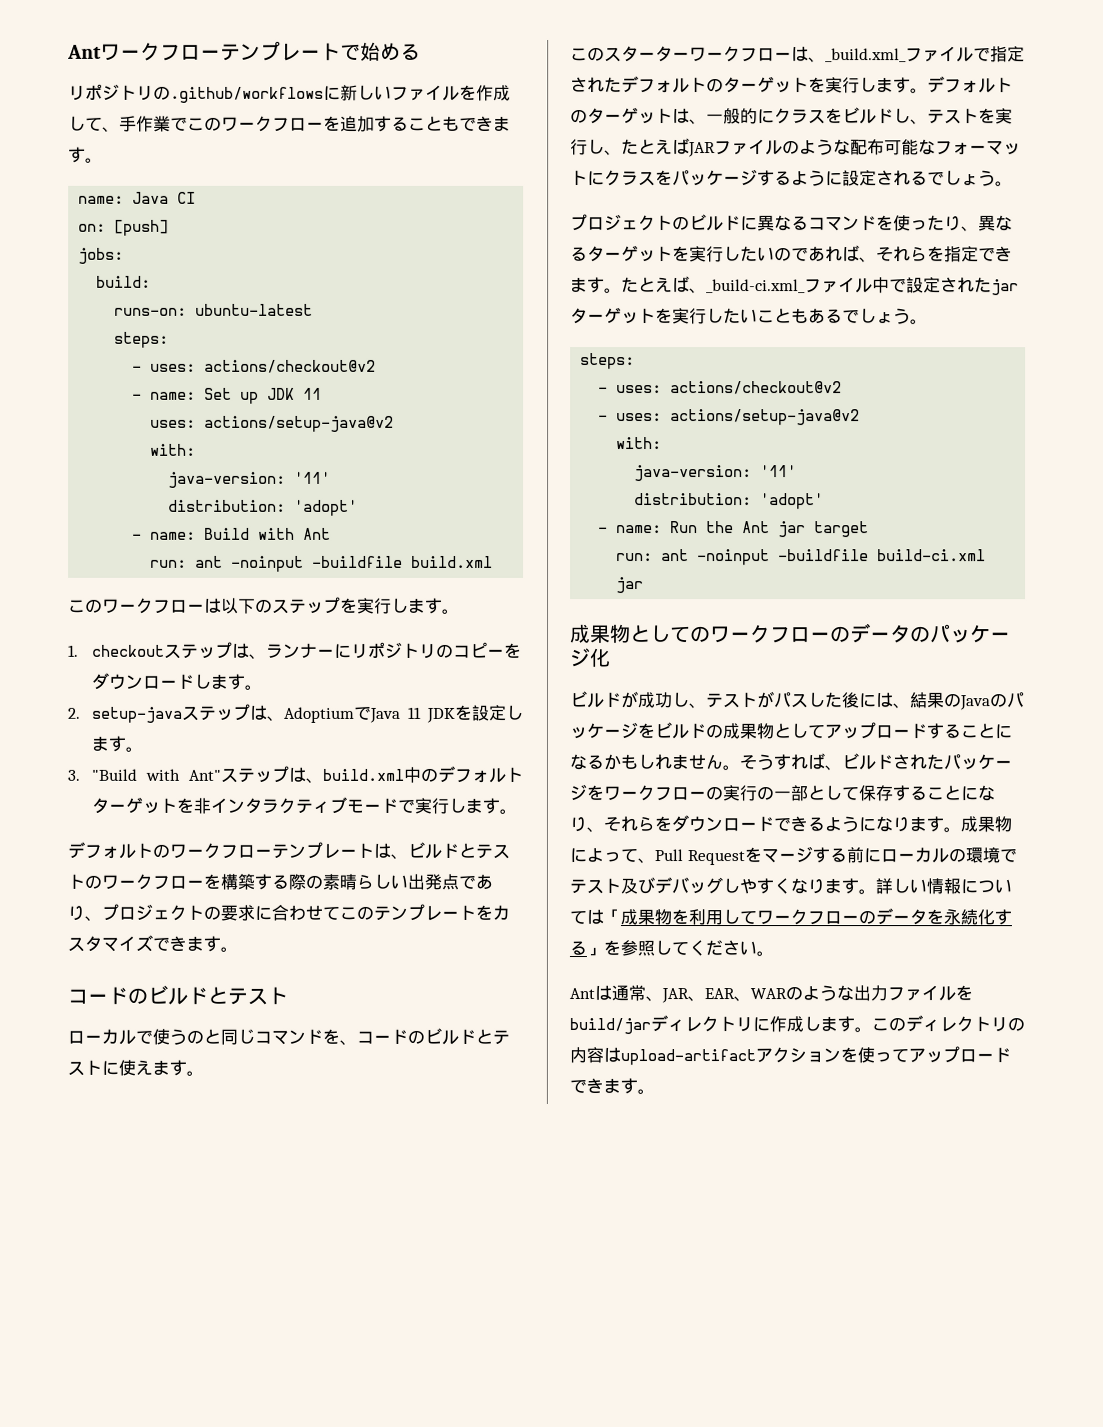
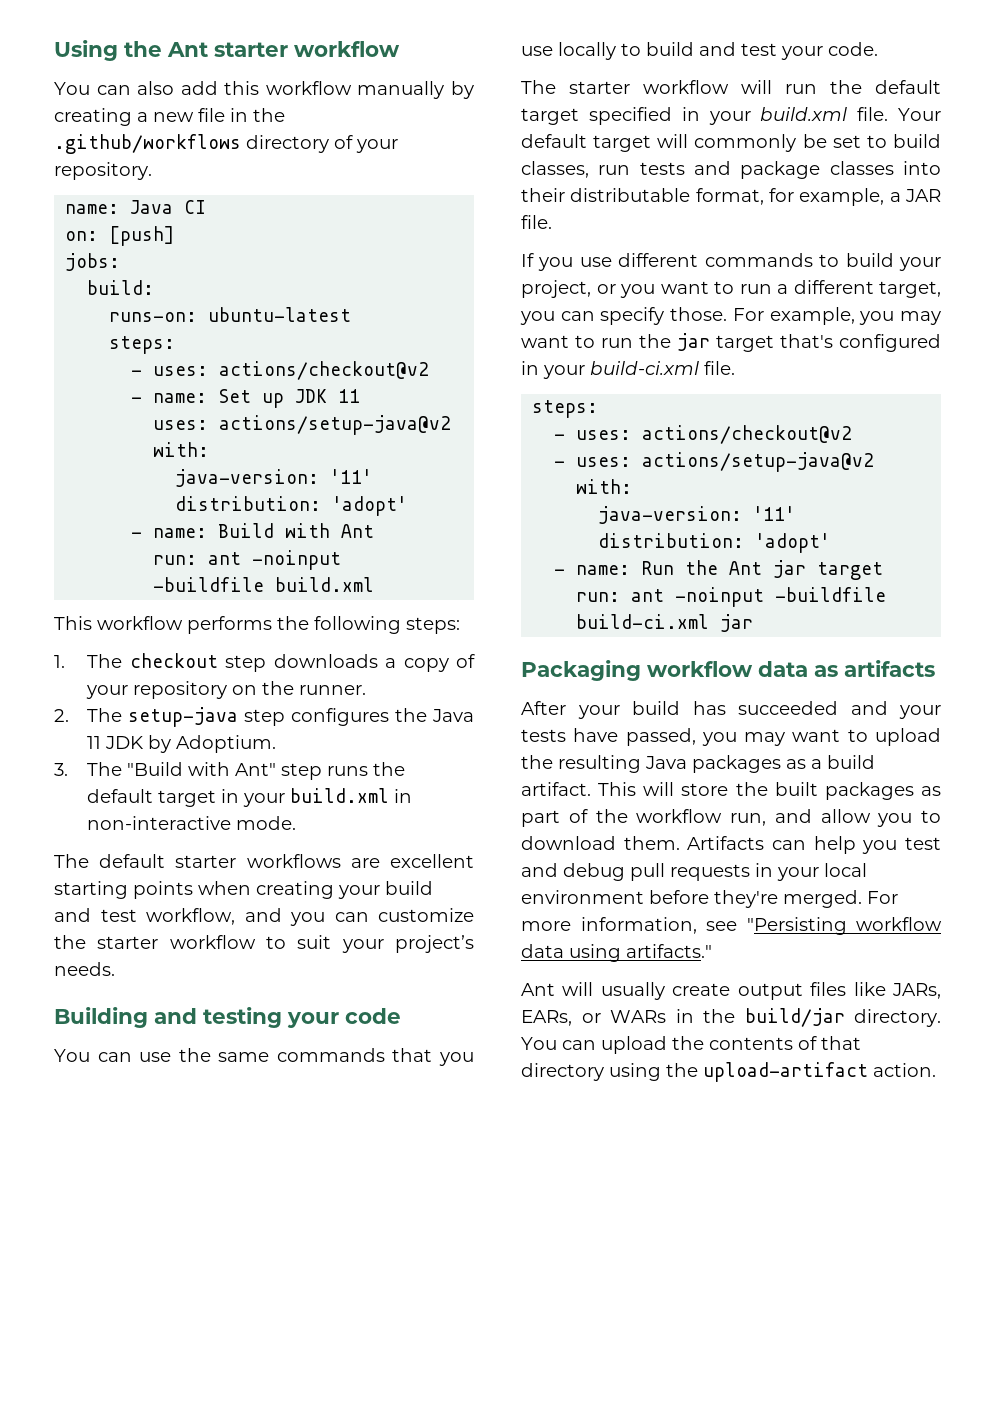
[67,40,421,61] [68,83,511,103] [68,115,511,132] [68,146,103,163] Antワークフローテンプレートで始める // リポジトリの.github/workflowsに新しいファイルを作成して、手作業でこのワークフローを追加することもできます。 -> [54,40,400,61] [54,81,474,99] [54,108,285,126] [54,134,398,154] [54,162,152,180] Using the Ant starter workflow // You can also add this workflow manually by creating a new file in the .github/workflows directory of your repository.
[68,596,460,614] [68,641,522,659] [91,672,263,690] [67,703,524,723] [90,735,143,752] このワークフローは以下のステップを実行します。 // 1. checkoutステップは、ランナーにリポジトリのコピーをダウンロードします。 // 2. setup-javaステップは、AdoptiumでJava 11 JDKを設定します。 -> [54,616,460,634] [54,653,475,672] [86,681,367,699] [54,707,474,727] [87,735,277,753] This workflow performs the following steps: // 1. The checkout step downloads a copy of your repository on the runner. // 2. The setup-java step configures the Java 11 JDK by Adoptium.
(80, 775) none -> [87,762,123,776] The
[219,765,523,783] [90,796,517,814] [67,841,510,859] [67,873,493,890] [67,903,510,921] [67,934,238,952] [67,984,288,1005] [67,1027,510,1045] [67,1059,204,1076] [570,46,1025,63] [570,76,1013,94] [570,107,1013,125] [570,138,1021,158] [570,169,1013,187] [570,214,1013,232] [570,245,1013,263] [570,276,1019,296] [570,307,928,325] ステップは、build.xml中のデフォルトターゲットを非インタラクティブモードで実行します。 // デフォルトのワークフローテンプレートは、ビルドとテストのワークフローを構築する際の素晴らしい出発点であり、プロジェクトの要求に合わせてこのテンプレートをカスタマイズできます。 // コードのビルドとテスト // ローカルで使うのと同じコマンドを、コードのビルドとテストに使えます。 // このスターターワークフローは、_build.xml_ファイルで指定されたデフォルトのターゲットを実行します。デフォルトのターゲットは、一般的にクラスをビルドし、テストを実行し、たとえばJARファイルのような配布可能なフォーマットにクラスをパッケージするように設定されるでしょう。 // プロジェクトのビルドに異なるコマンドを使ったり、異なるターゲットを実行したいのであれば、それらを指定できます。たとえば、_build-ci.xml_ファイル中で設定されたjarターゲットを実行したいこともあるでしょう。 -> [281,762,406,780] [87,788,413,807] [87,816,297,830] [54,854,474,868] [54,881,433,899] [54,908,474,926] [54,935,474,953] [54,962,115,976] [54,1007,401,1028] [54,1048,474,1066] [521,42,878,60] [521,80,941,94] [521,107,941,125] [521,134,942,152] [521,161,941,179] [521,188,941,206] [521,215,552,229] [521,253,941,271] [521,280,941,298] [520,307,941,325] [521,333,941,352] [521,361,735,379] step runs the default target in your build.xml in non-interactive mode. // The default starter workflows are excellent starting points when creating your build and test workflow, and you can customize the starter workflow to suit your project’s needs. // Building and testing your code // You can use the same commands that you use locally to build and test your code. // The starter workflow will run the default target specified in your build.xml file. Your default target will commonly be set to build classes, run tests and package classes into their distributable format, for example, a JAR file. // If you use different commands to build your project, or you want to run a different target, you can specify those. For example, you may want to run the jar target that's configured in your build-ci.xml file.
[570,623,1011,644] [570,648,611,668] [570,691,1025,711] [569,722,1012,740] [569,753,1012,771] [569,784,995,802] [569,815,1012,833] [569,846,1017,866] [569,877,1012,895] [569,908,1012,926] [569,940,774,957] [569,985,973,1004] [569,1015,1025,1035] [569,1046,1011,1066] [569,1078,655,1095] 成果物としてのワークフローのデータのパッケージ化 // ビルドが成功し、テストがパスした後には、結果のJavaのパッケージをビルドの成果物としてアップロードすることになるかもしれません。そうすれば、ビルドされたパッケージをワークフローの実行の一部として保存することになり、それらをダウンロードできるようになります。成果物によって、Pull Requestをマージする前にローカルの環境でテスト及びデバッグしやすくなります。詳しい情報については「成果物を利用してワークフローのデータを永続化する」を参照してください。 // Antは通常、JAR、EAR、WARのような出力ファイルをbuild/jarディレクトリに作成します。このディレクトリの内容はupload-artifactアクションを使ってアップロードできます。 -> [521,660,935,681] [521,701,941,719] [521,728,941,746] [521,755,875,773] [521,782,941,800] [521,809,941,827] [521,836,941,854] [521,863,867,881] [521,890,898,908] [521,917,942,935] [521,944,712,962] [521,982,941,1000] [521,1008,941,1027] [521,1036,861,1054] [521,1062,936,1082] Packaging workflow data as artifacts // After your build has succeeded and your tests have passed, you may want to upload the resulting Java packages as a build artifact. This will store the built packages as part of the workflow run, and allow you to download them. Artifacts can help you test and debug pull requests in your local environment before they're merged. For more information, see "Persisting workflow data using artifacts." // Ant will usually create output files like JARs, EARs, or WARs in the build/jar directory. You can upload the contents of that directory using the upload-artifact action.

